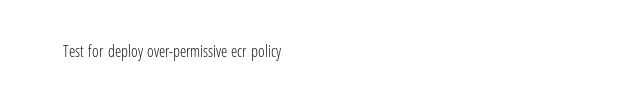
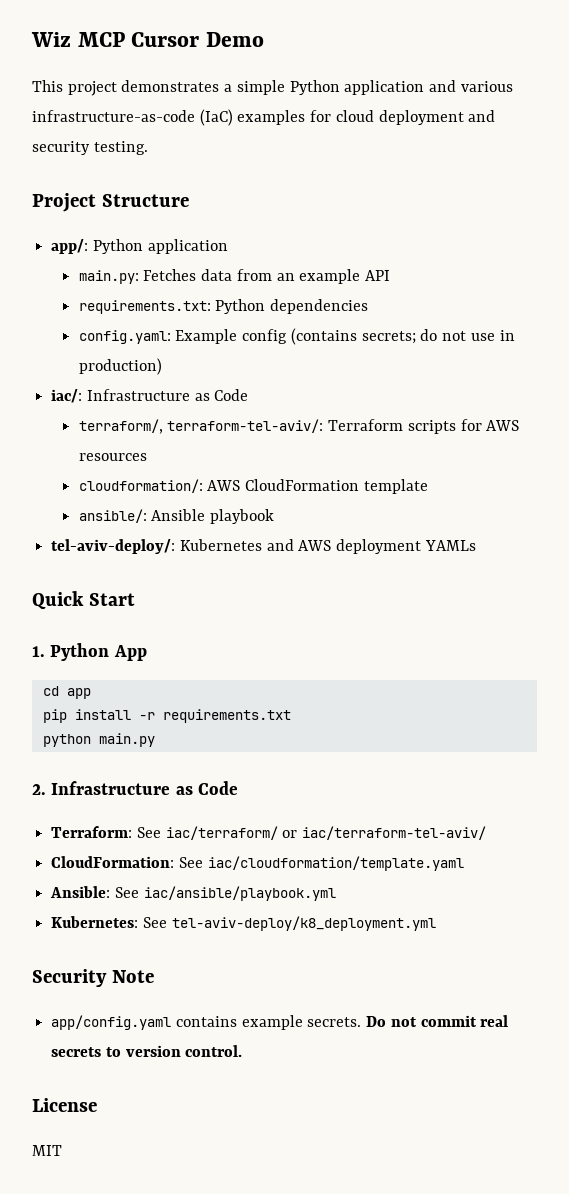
[63,44,282,61] Test for deploy over-permissive ecr policy -> [31,32,264,47] [32,80,513,96] [32,109,496,126] [32,141,148,155] [32,193,189,212] [51,239,228,254] [78,269,391,284] [78,299,369,314] [78,328,515,345] [78,358,162,375] [51,389,249,403] [78,419,520,434] [78,453,147,461] [78,479,428,494] [78,509,275,524] [51,539,476,554] [32,591,135,610] [32,643,147,661] [42,686,91,699] [42,709,291,723] [42,733,155,747] [32,781,238,795] [51,826,487,840] [51,856,464,871] [50,886,336,901] [51,916,436,931] [32,969,154,987] [51,1015,509,1030] [51,1045,243,1057] [32,1098,97,1112] [32,1145,62,1156] Wiz MCP Cursor Demo // This project demonstrates a simple Python application and various infrastructure-as-code (IaC) examples for cloud deployment and security testing. // Project Structure // app/: Python application // main.py: Fetches data from an example API // requirements.txt: Python dependencies // config.yaml: Example config (contains secrets; do not use in production) // iac/: Infrastructure as Code // terraform/, terraform-tel-aviv/: Terraform scripts for AWS resources // cloudformation/: AWS CloudFormation template // ansible/: Ansible playbook // tel-aviv-deploy/: Kubernetes and AWS deployment YAMLs // Quick Start // 1. Python App // cd app // pip install -r requirements.txt // python main.py // 2. Infrastructure as Code // Terraform: See iac/terraform/ or iac/terraform-tel-aviv/ // CloudFormation: See iac/cloudformation/template.yaml // Ansible: See iac/ansible/playbook.yml // Kubernetes: See tel-aviv-deploy/k8_deployment.yml // Security Note // app/config.yaml contains example secrets. Do not commit real secrets to version control. // License // MIT

